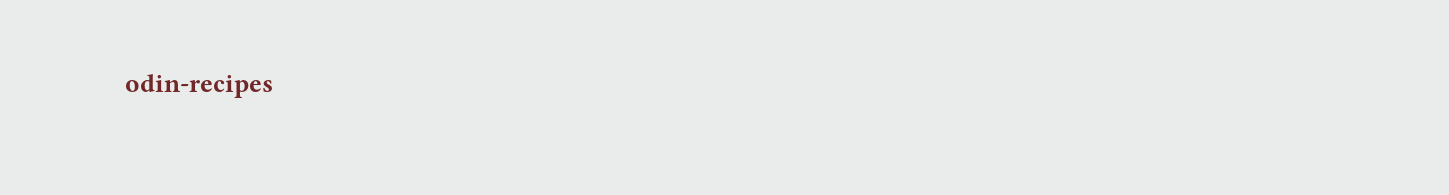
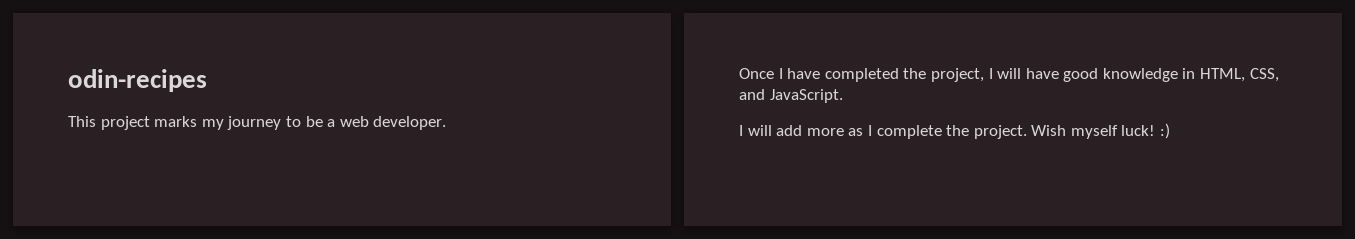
(273, 86) none -> [68,116,447,130] [739,68,1279,82] [739,89,843,103] [739,123,1171,139] // This project marks my journey to be a web developer. // Once I have completed the project, I will have good knowledge in HTML, CSS, and JavaScript. // I will add more as I complete the project. Wish myself luck! :)

